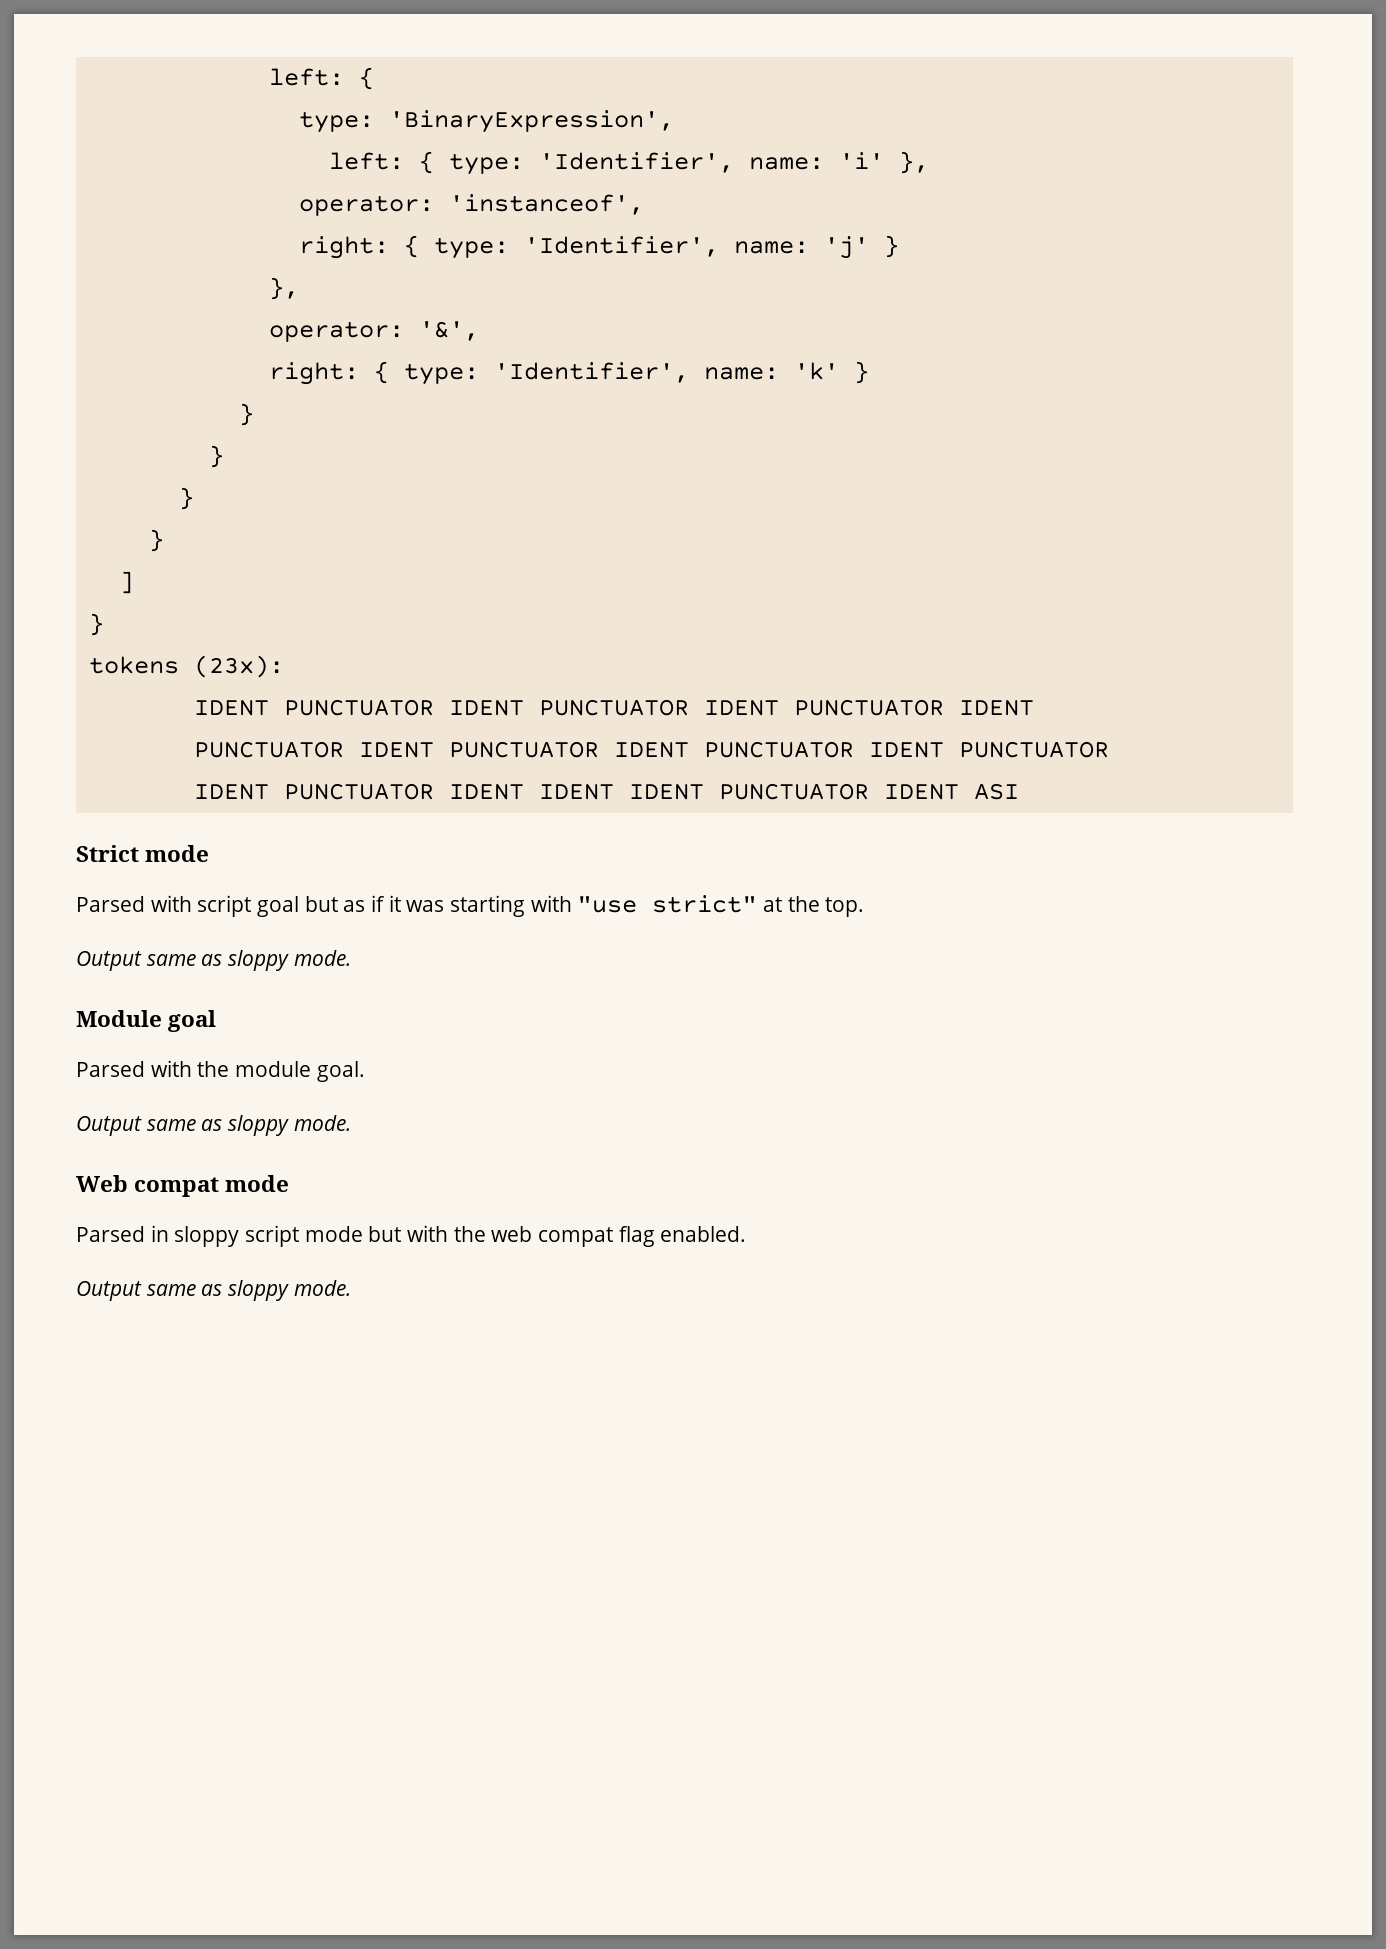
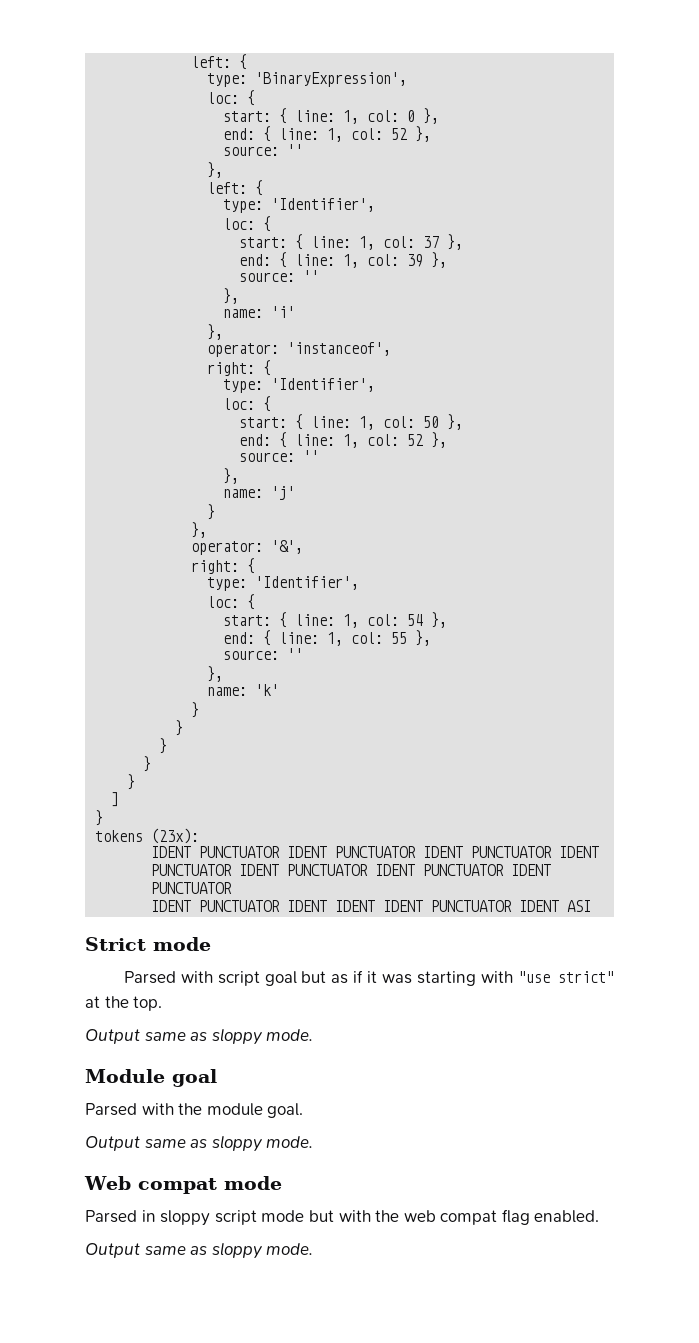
[328,151,734,175] // left: { type: 'Identifier', -> [207,90,256,106] [223,108,440,124] [223,126,432,142] [223,144,304,156] [207,162,224,178] [207,180,264,196] [223,198,376,213] [223,216,272,232] [239,234,464,250] [239,252,448,268] [239,270,320,282] [223,288,240,304] // loc: { // start: { line: 1, col: 0 }, // end: { line: 1, col: 52 }, // source: '' // }, // left: { // type: 'Identifier', // loc: { // start: { line: 1, col: 37 }, // end: { line: 1, col: 39 }, // source: '' // }, //
(884, 160) none -> (296, 312) //
[433,236,719,259] type: 'Identifier', -> [223,378,376,393] [223,396,272,412] [239,414,464,430] [239,432,448,448] [239,450,320,462] [223,468,240,484] // type: 'Identifier', // loc: { // start: { line: 1, col: 50 }, // end: { line: 1, col: 52 }, // source: '' // }, //
(869, 247) none -> (296, 493) //
[403,362,689,385] type: 'Identifier', -> [207,576,360,591] [207,594,256,610] [223,612,448,628] [223,630,432,646] [223,648,304,660] [207,666,224,682] // type: 'Identifier', // loc: { // start: { line: 1, col: 54 }, // end: { line: 1, col: 55 }, // source: '' // }, //
(839, 371) none -> (280, 690) //

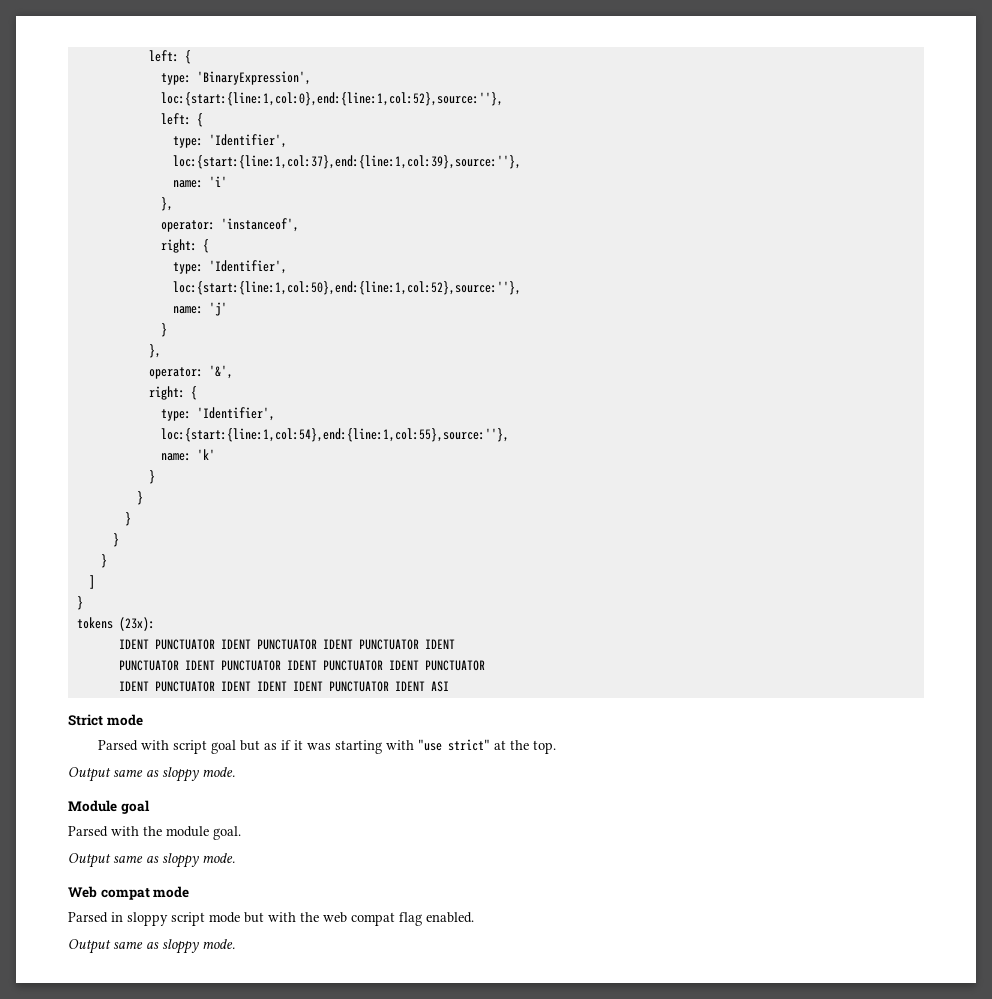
[207,90,256,106] [223,108,440,124] [223,126,432,142] [223,144,304,156] [207,162,224,178] [207,180,264,196] [223,198,376,213] [223,216,272,232] [239,234,464,250] [239,252,448,268] [239,270,320,282] [223,288,240,304] loc: { // start: { line: 1, col: 0 }, // end: { line: 1, col: 52 }, // source: '' // }, // left: { // type: 'Identifier', // loc: { // start: { line: 1, col: 37 }, // end: { line: 1, col: 39 }, // source: '' // }, -> [160,92,503,106] [160,113,203,127] [172,134,287,148] [172,155,521,169] loc:{start:{line:1,col:0},end:{line:1,col:52},source:''}, // left: { // type: 'Identifier', // loc:{start:{line:1,col:37},end:{line:1,col:39},source:''},
[223,396,272,412] [239,414,464,430] [239,432,448,448] [239,450,320,462] [223,468,240,484] loc: { // start: { line: 1, col: 50 }, // end: { line: 1, col: 52 }, // source: '' // }, -> [172,281,521,295] loc:{start:{line:1,col:50},end:{line:1,col:52},source:''},
[207,594,256,610] [223,612,448,628] [223,630,432,646] [223,648,304,660] [207,666,224,682] loc: { // start: { line: 1, col: 54 }, // end: { line: 1, col: 55 }, // source: '' // }, -> [160,428,509,442] loc:{start:{line:1,col:54},end:{line:1,col:55},source:''},

